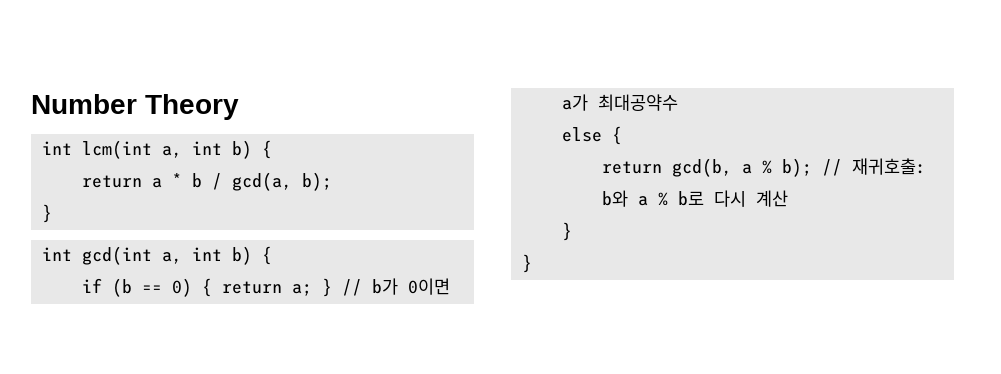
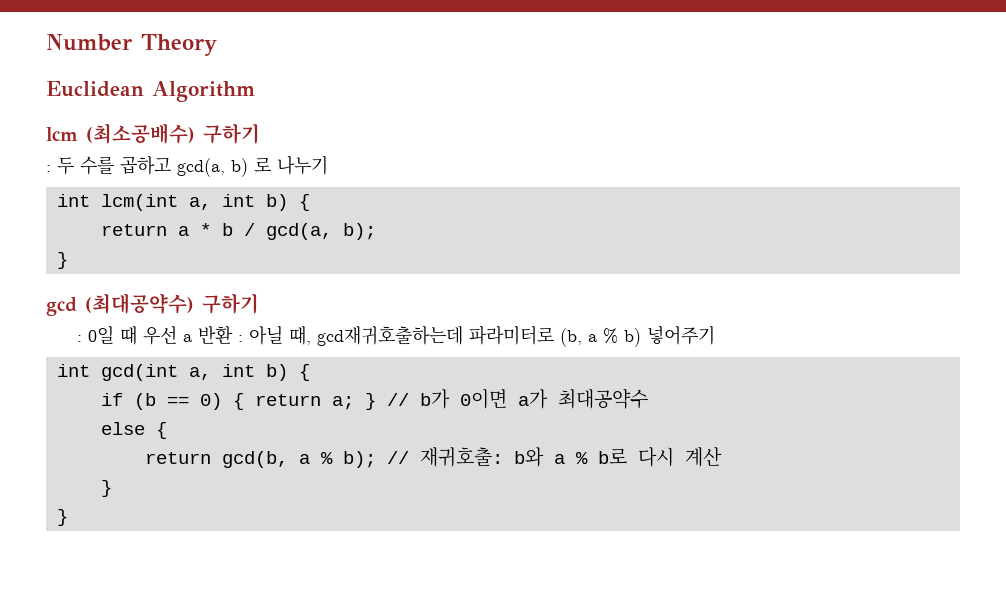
(239, 107) none -> [46,81,255,102] [46,123,260,144] [46,156,328,177] // Euclidean Algorithm // lcm (최소공배수) 구하기 // : 두 수를 곱하고 gcd(a, b) 로 나누기
(52, 213) none -> [46,293,259,316] [76,325,715,347] // gcd (최대공약수) 구하기 // : 0일 때 우선 a 반환 : 아닐 때, gcd재귀호출하는데 파라미터로 (b, a % b) 넣어주기

